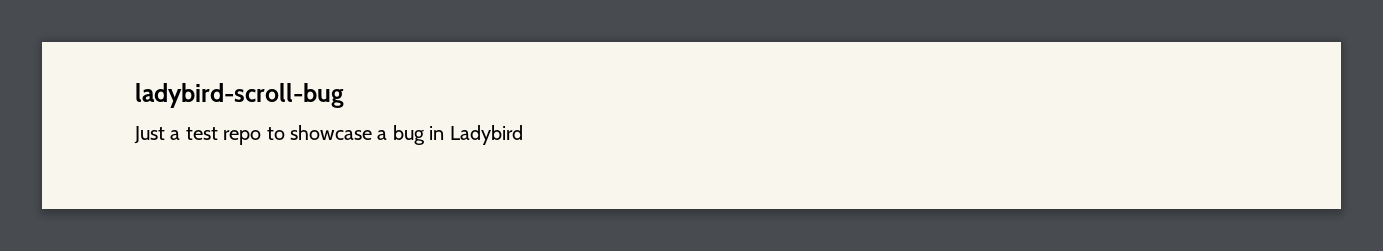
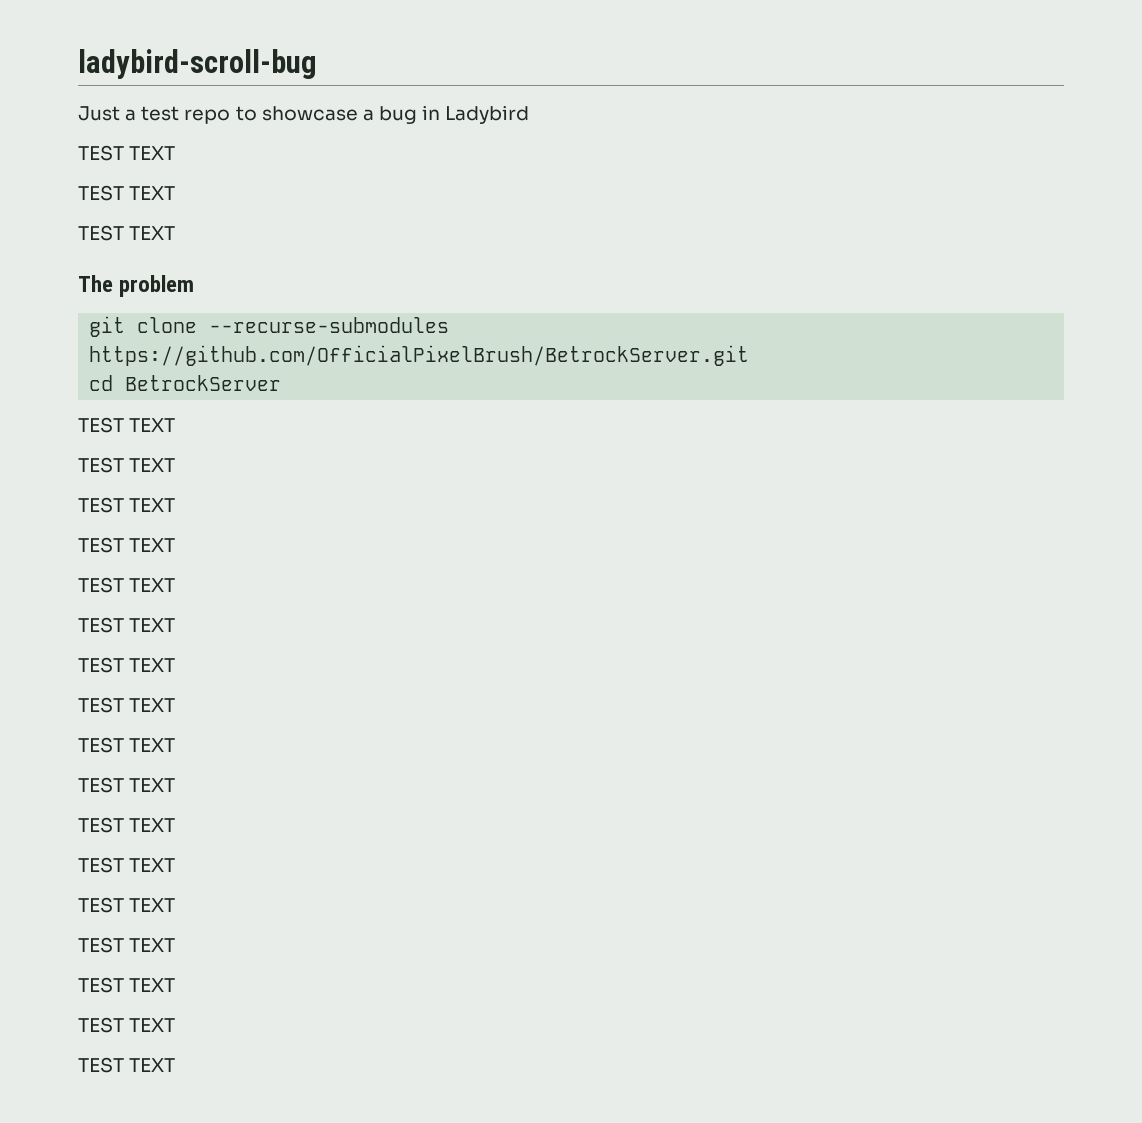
(523, 135) none -> [78,145,176,161] [78,185,176,201] [78,225,176,241] [78,275,195,297] [89,316,450,337] [89,345,750,366] [89,375,282,391] [78,417,176,433] [78,457,176,473] [78,497,176,513] [78,537,176,553] [78,577,176,593] [78,617,176,633] [78,657,176,673] [78,697,176,713] [78,737,176,753] [78,777,176,793] [78,817,176,833] [78,857,176,873] [78,897,176,913] [78,937,176,953] [78,977,176,993] [78,1017,176,1033] [78,1057,176,1073] // TEST TEXT // TEST TEXT // TEST TEXT // The problem // git clone --recurse-submodules https://github.com/OfficialPixelBrush/BetrockServer.git // cd BetrockServer // TEST TEXT // TEST TEXT // TEST TEXT // TEST TEXT // TEST TEXT // TEST TEXT // TEST TEXT // TEST TEXT // TEST TEXT // TEST TEXT // TEST TEXT // TEST TEXT // TEST TEXT // TEST TEXT // TEST TEXT // TEST TEXT // TEST TEXT

